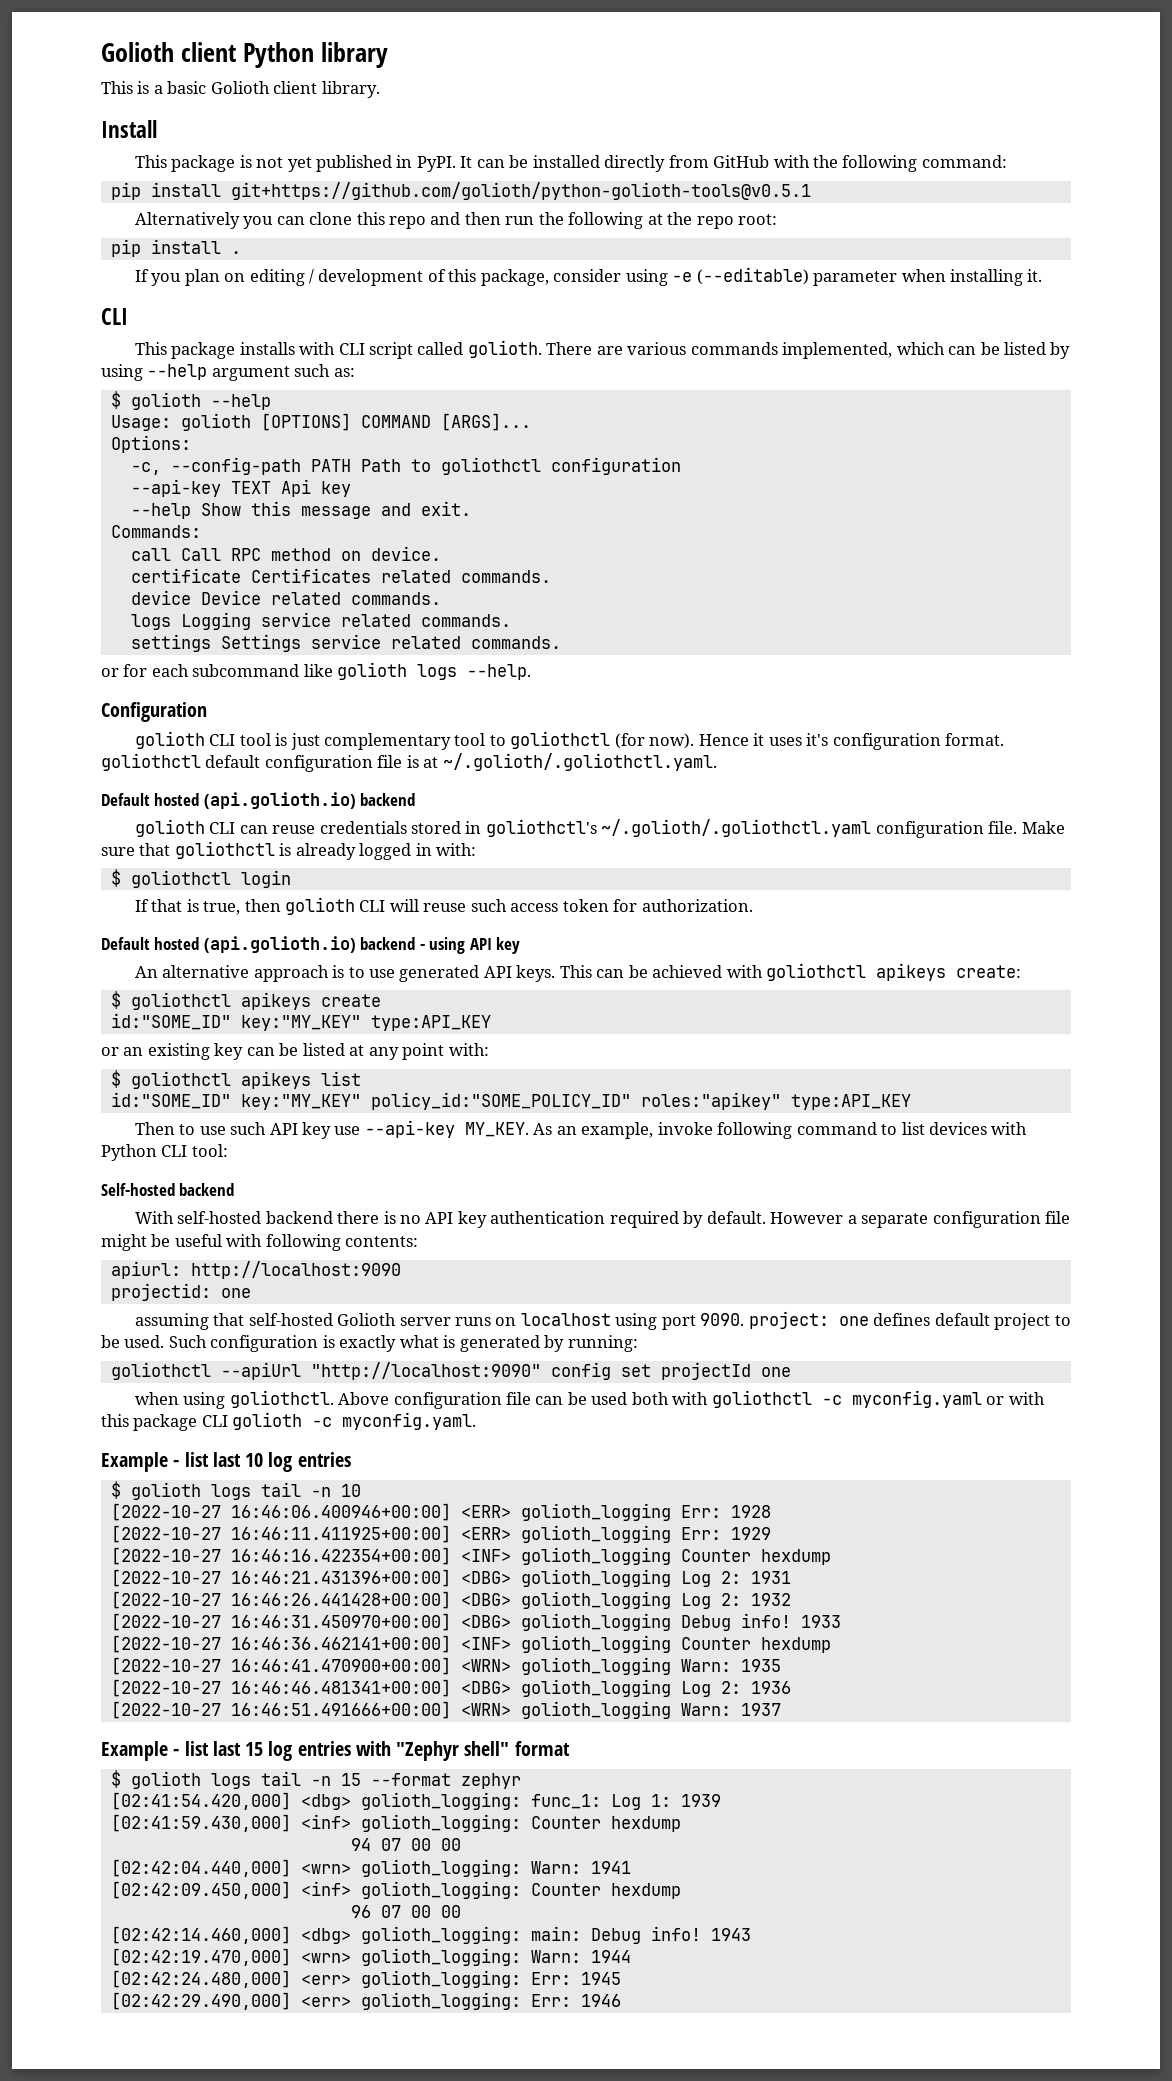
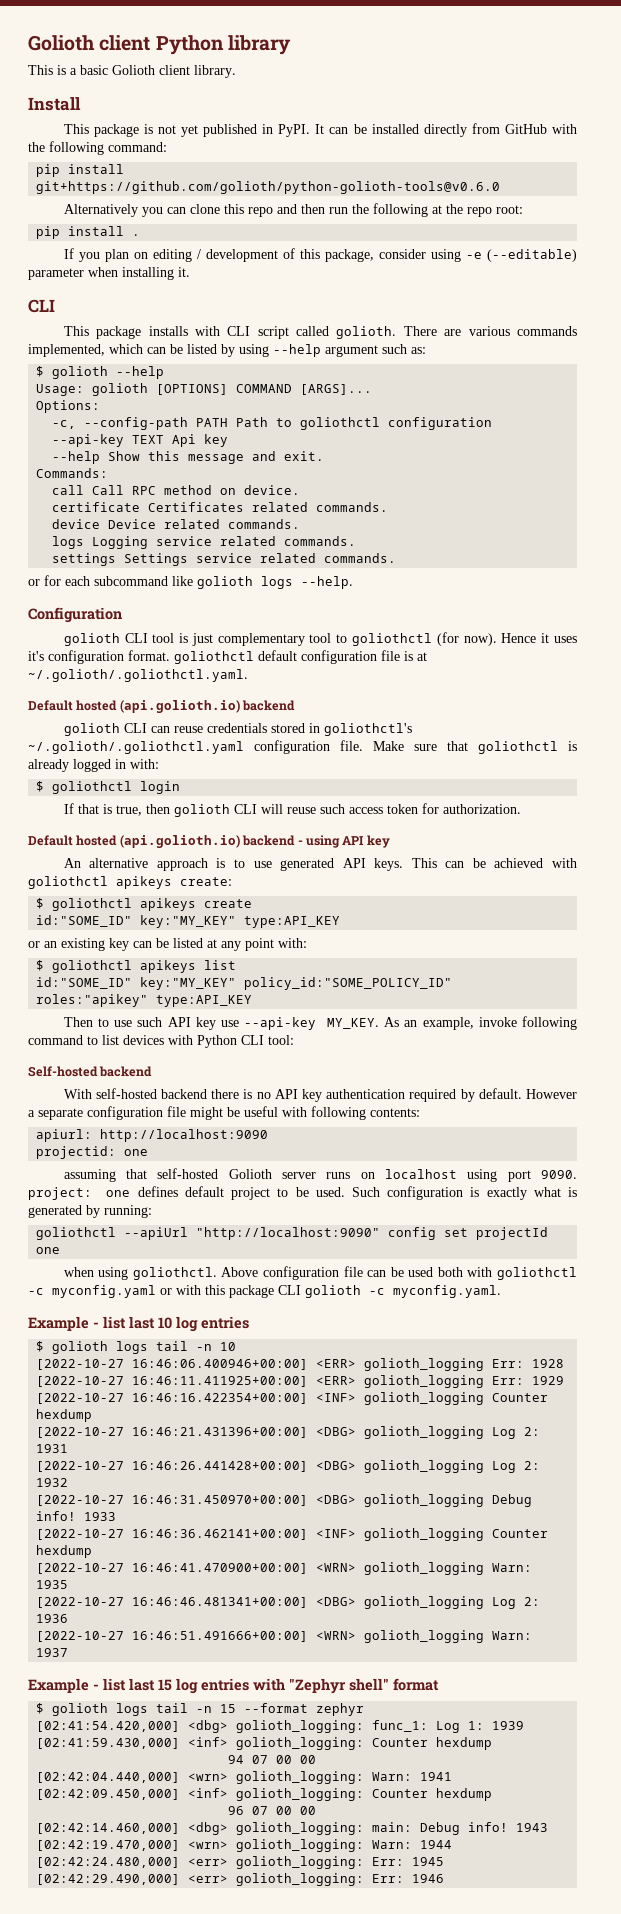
[230,182,811,200] git+https://github.com/golioth/python-golioth-tools@v0.5.1 -> [36,181,501,194] git+https://github.com/golioth/python-golioth-tools@v0.6.0

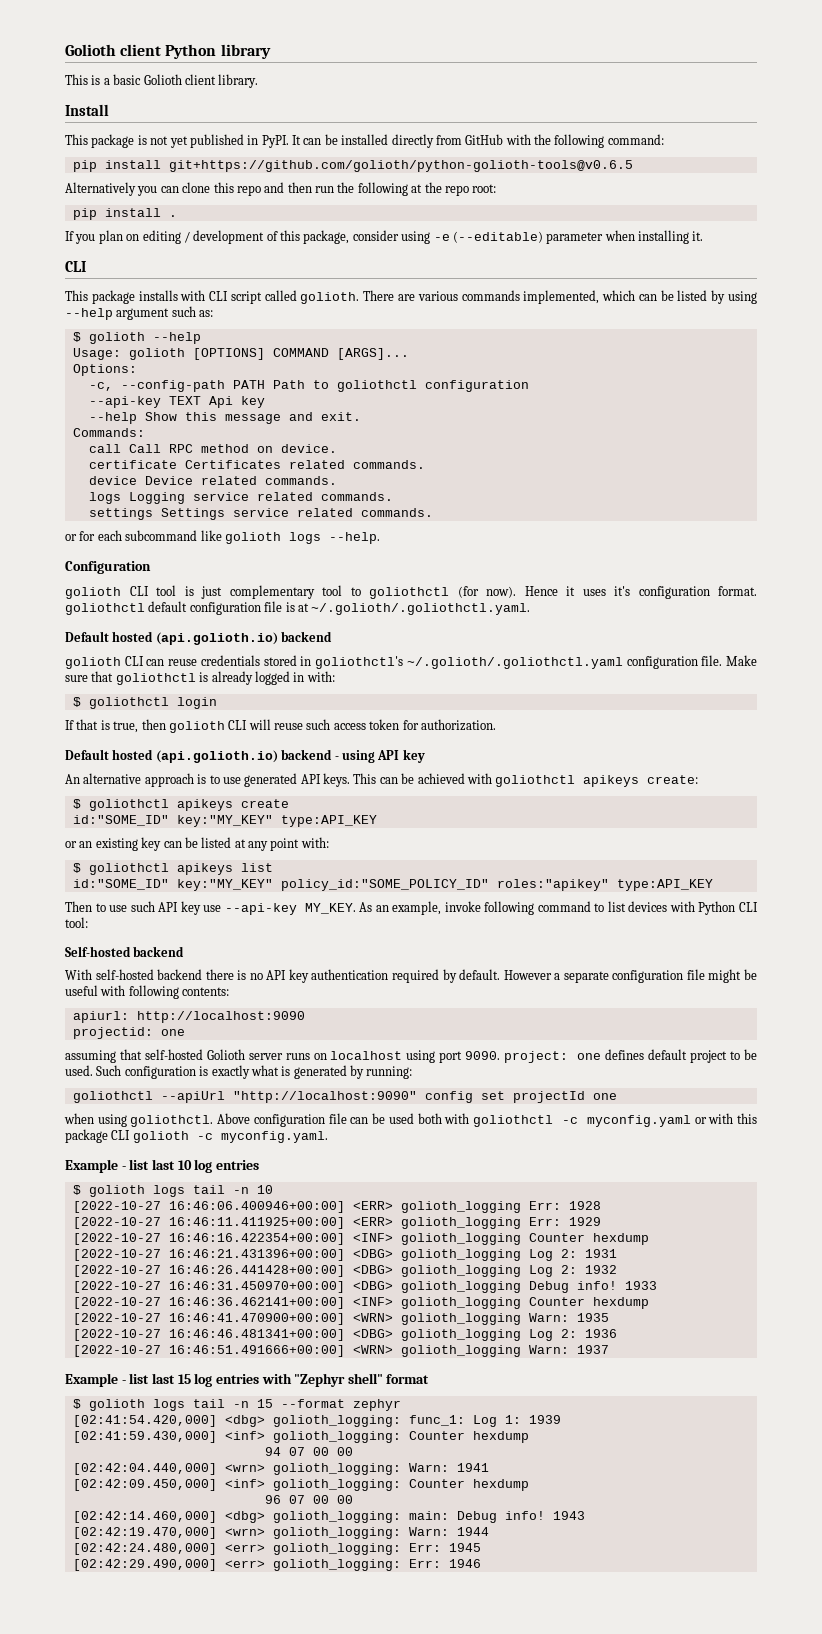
[36,181,501,194] git+https://github.com/golioth/python-golioth-tools@v0.6.0 -> [168,160,633,172] git+https://github.com/golioth/python-golioth-tools@v0.6.5

